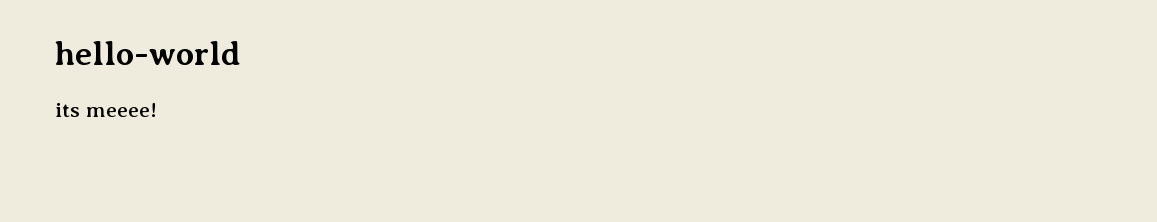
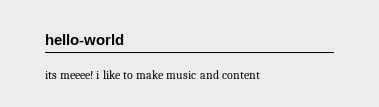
(157, 110) none -> [96,70,260,79] i like to make music and content

